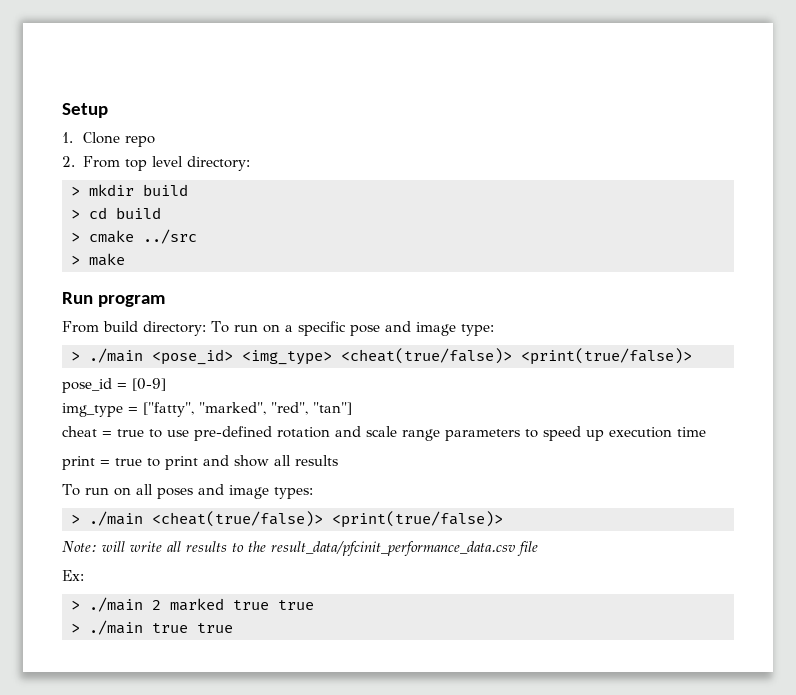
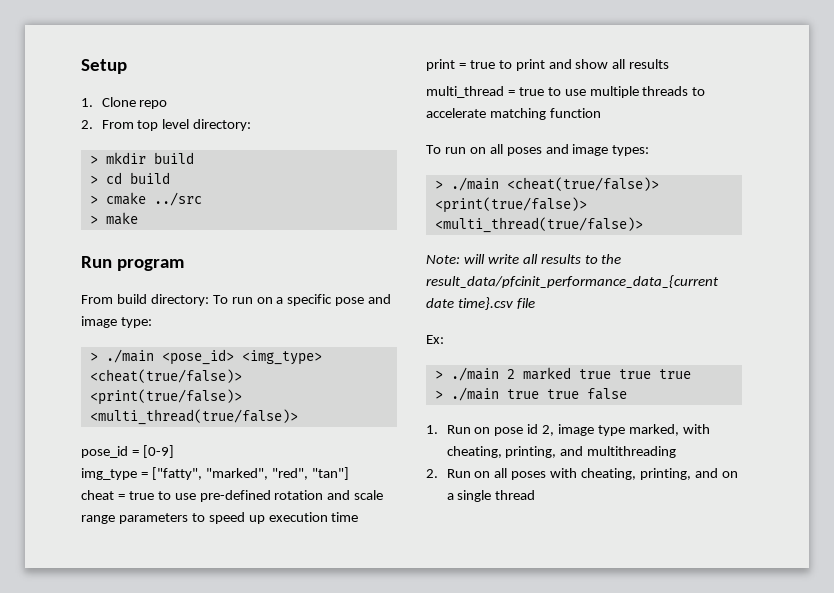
(692, 356) none -> [89,409,298,425] <multi_thread(true/false)>
(338, 460) none -> [426,86,706,98] [426,108,601,120] // multi_thread = true to use multiple threads to accelerate matching function
(503, 519) none -> [434,217,643,233] <multi_thread(true/false)>
[271,541,515,556] result_data/pfcinit_performance_data.csv -> [426,275,719,288] [426,297,513,310] result_data/pfcinit_performance_data_{current date time}.csv
(314, 605) none -> [658,369,691,379] true
(233, 628) none -> [586,388,627,400] [426,424,710,436] [446,446,677,458] [426,468,738,480] [446,490,536,502] false // 1. Run on pose id 2, image type marked, with cheating, printing, and multithreading // 2. Run on all poses with cheating, printing, and on a single thread

